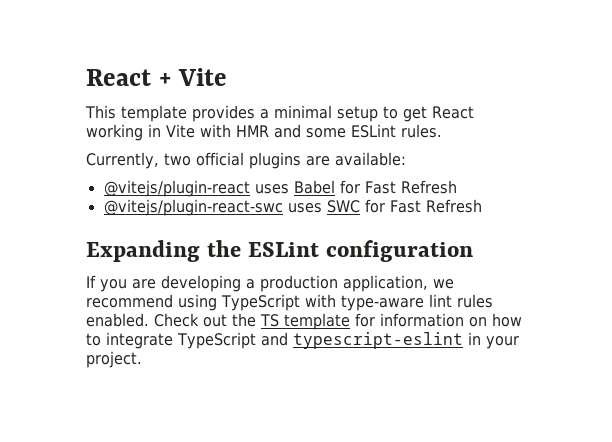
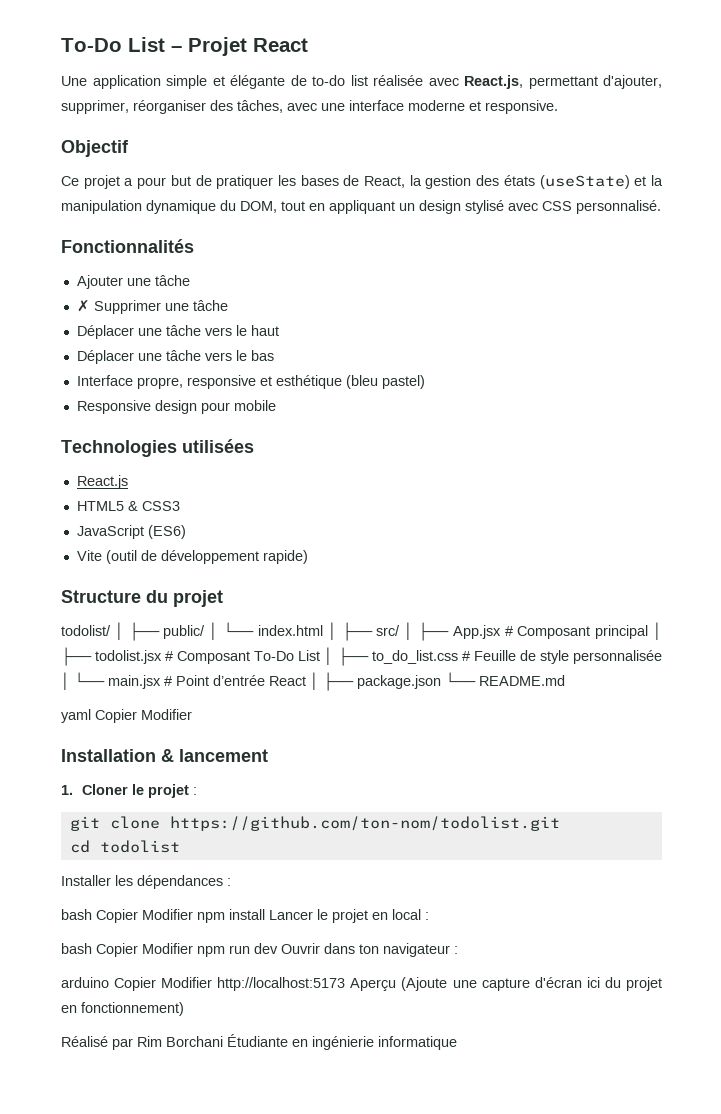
[86,68,227,86] [85,105,474,122] [86,124,442,141] [86,152,406,169] [103,180,457,197] [103,199,482,216] [86,240,473,262] [86,275,454,292] [86,294,493,311] [86,313,522,330] [86,332,519,349] [86,351,142,368] React + Vite // This template provides a minimal setup to get React working in Vite with HMR and some ESLint rules. // Currently, two official plugins are available: // @vitejs/plugin-react uses Babel for Fast Refresh // @vitejs/plugin-react-swc uses SWC for Fast Refresh // Expanding the ESLint configuration // If you are developing a production application, we recommend using TypeScript with type-aware lint rules enabled. Check out the TS template for information on how to integrate TypeScript and typescript-eslint in your project. -> [61,37,308,56] [61,75,662,89] [61,100,558,114] [61,140,129,157] [61,175,663,189] [61,200,661,214] [61,239,194,253] [76,275,190,289] [76,300,228,314] [76,325,279,339] [76,350,274,364] [76,375,425,389] [76,400,276,414] [61,439,254,457] [76,475,128,489] [76,501,180,511] [76,525,186,539] [76,550,308,564] [61,590,223,607] [61,622,662,641] [61,647,663,666] [61,672,565,691] [61,709,192,723] [61,749,268,762] [61,784,197,798] [69,816,560,831] [69,840,180,853] [61,875,231,889] [61,909,429,923] [61,943,458,957] [61,977,662,991] [61,1002,184,1016] [61,1034,457,1050] To-Do List – Projet React // Une application simple et élégante de to-do list réalisée avec React.js, permettant d'ajouter, supprimer, réorganiser des tâches, avec une interface moderne et responsive. // Objectif // Ce projet a pour but de pratiquer les bases de React, la gestion des états (useState) et la manipulation dynamique du DOM, tout en appliquant un design stylisé avec CSS personnalisé. // Fonctionnalités // Ajouter une tâche // ✗ Supprimer une tâche // Déplacer une tâche vers le haut // Déplacer une tâche vers le bas // Interface propre, responsive et esthétique (bleu pastel) // Responsive design pour mobile // Technologies utilisées // React.js // HTML5 & CSS3 // JavaScript (ES6) // Vite (outil de développement rapide) // Structure du projet // todolist/ │ ├── public/ │ └── index.html │ ├── src/ │ ├── App.jsx # Composant principal │ ├── todolist.jsx # Composant To-Do List │ ├── to_do_list.css # Feuille de style personnalisée │ └── main.jsx # Point d’entrée React │ ├── package.json └── README.md // yaml Copier Modifier // Installation & lancement // 1. Cloner le projet : // git clone https://github.com/ton-nom/todolist.git // cd todolist // Installer les dépendances : // bash Copier Modifier npm install Lancer le projet en local : // bash Copier Modifier npm run dev Ouvrir dans ton navigateur : // arduino Copier Modifier http://localhost:5173 Aperçu (Ajoute une capture d'écran ici du projet en fonctionnement) // Réalisé par Rim Borchani Étudiante en ingénierie informatique

